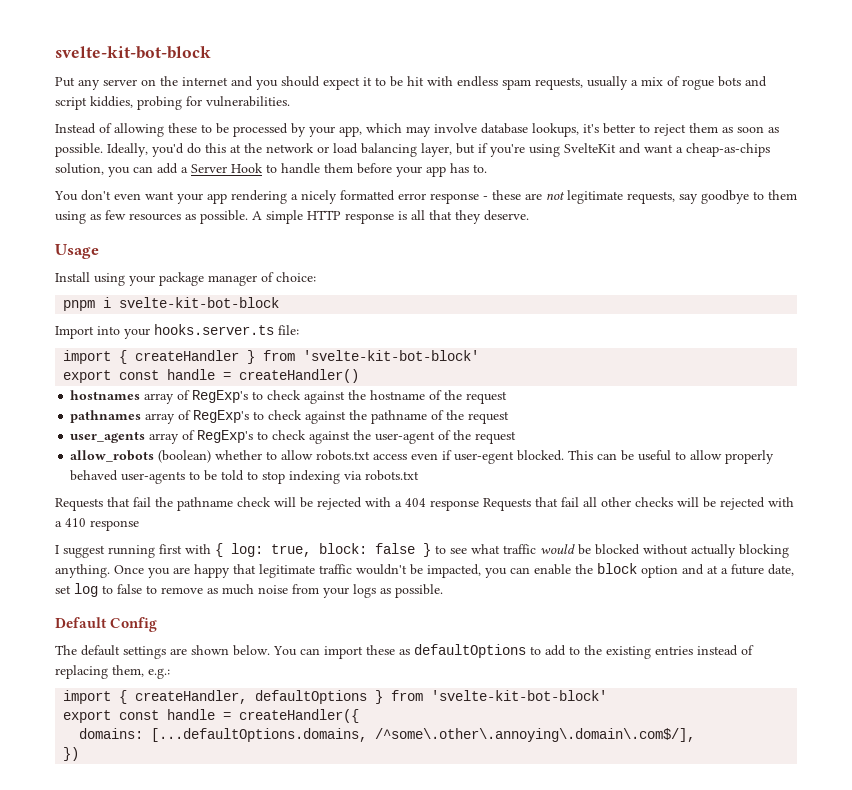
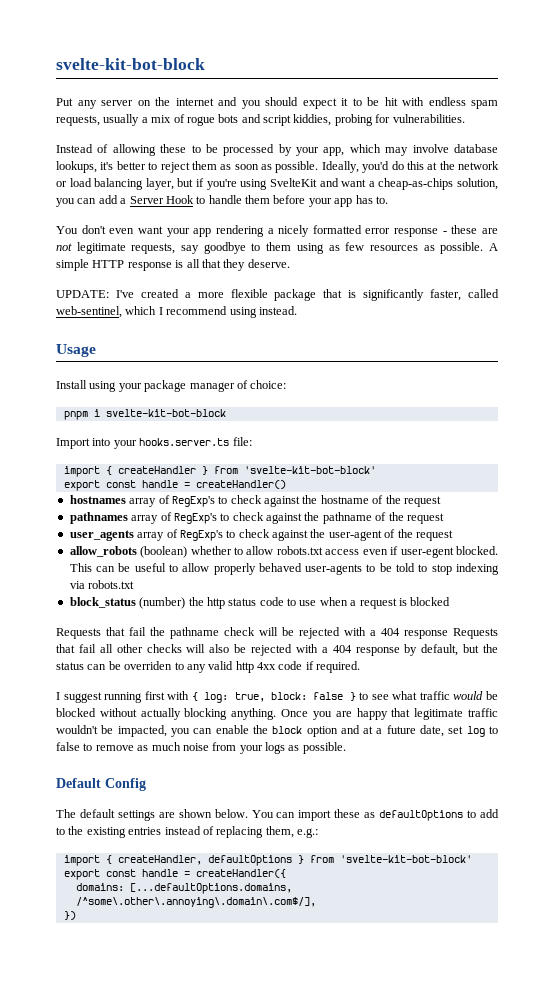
(529, 215) none -> [56,289,500,301] [56,306,297,318] // UPDATE: I've created a more flexible package that is significantly faster, called web-sentinel, which I recommend using instead.
(420, 475) none -> [69,597,451,609] // block_status (number) the http status code to use when a request is blocked
[703,497,794,510] [55,518,139,531] be rejected with a 410 response -> [209,644,498,656] [56,661,361,673] also be rejected with a 404 response by default, but the status can be overriden to any valid http 4xx code if required.

